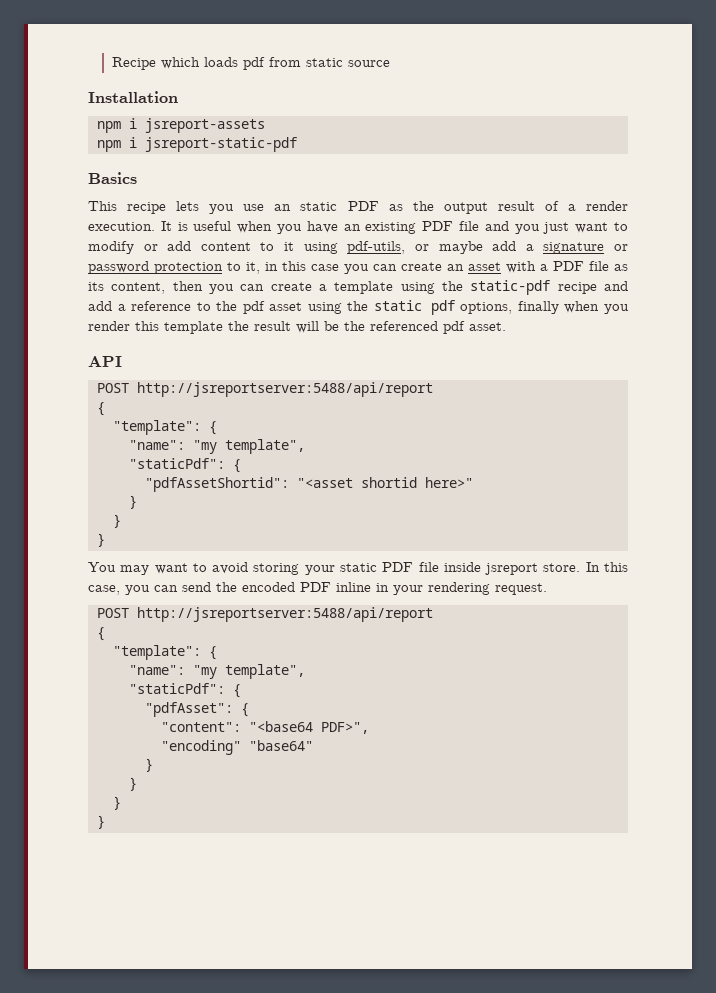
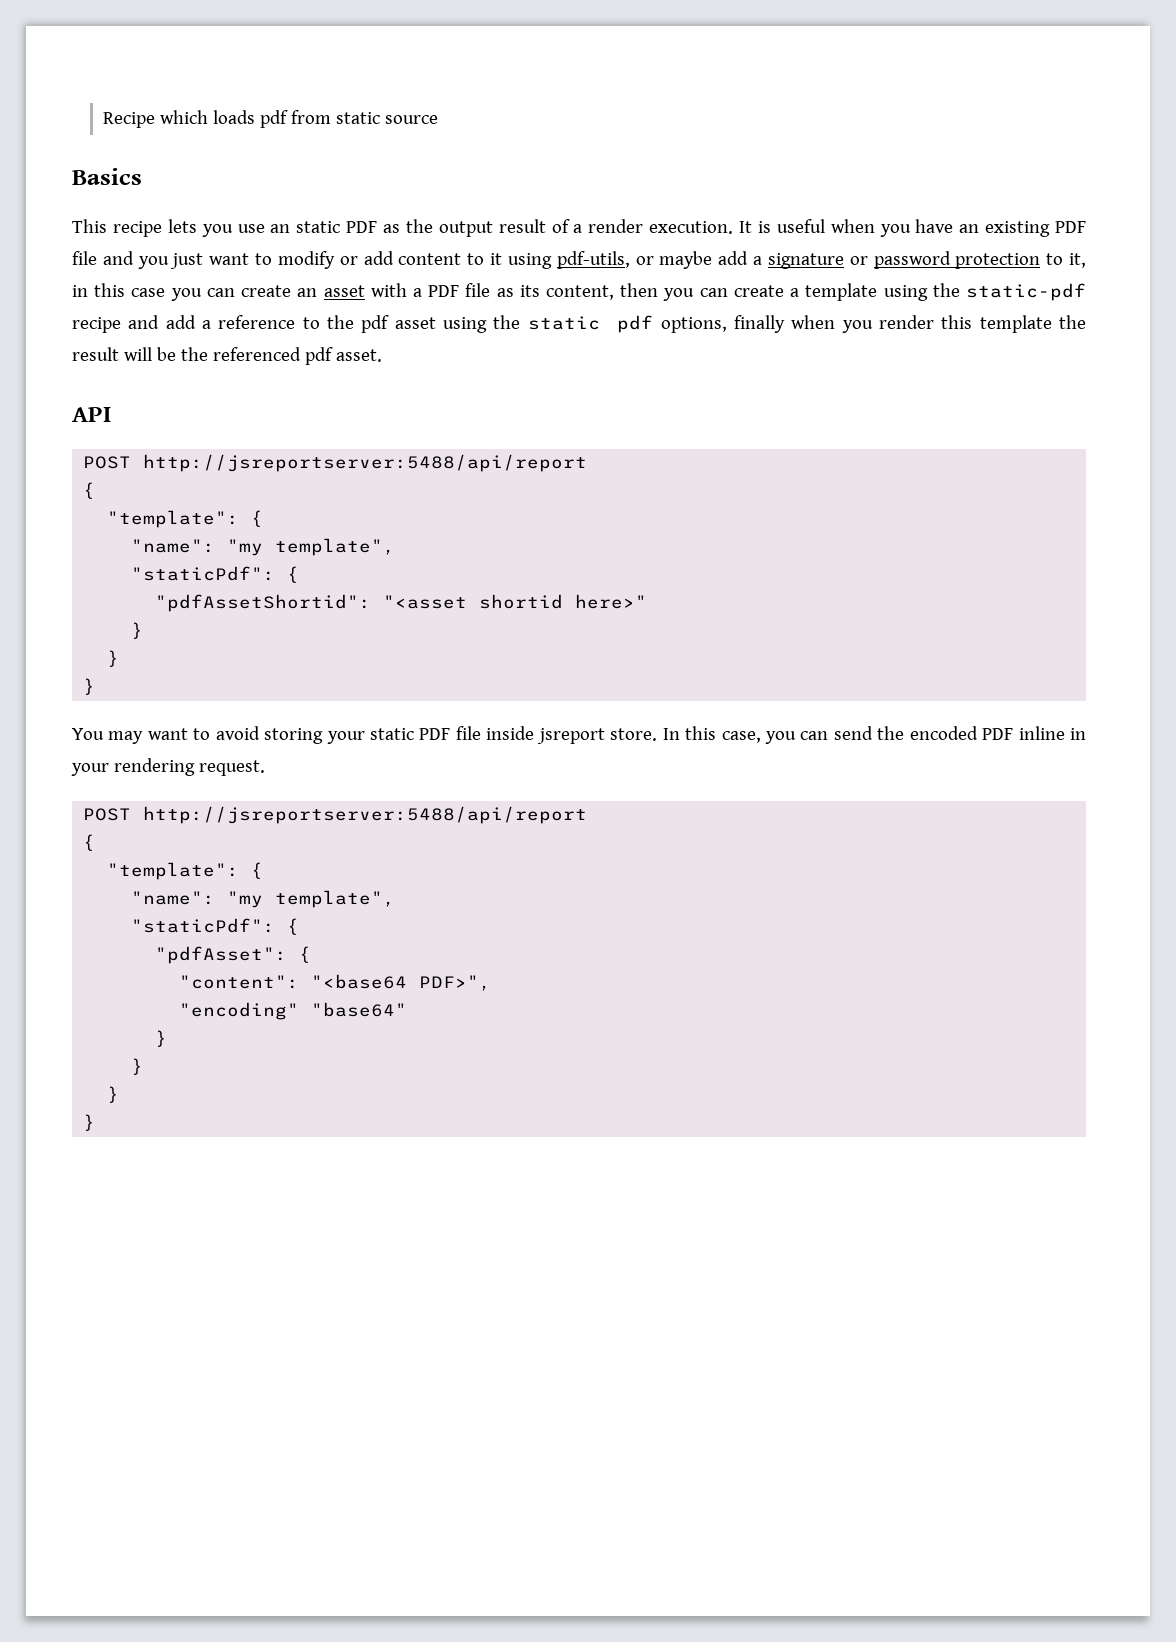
[88,91,178,103] [96,118,265,133] [96,137,297,152] // Installation // npm i jsreport-assets // npm i jsreport-static-pdf -> (438, 119) none

